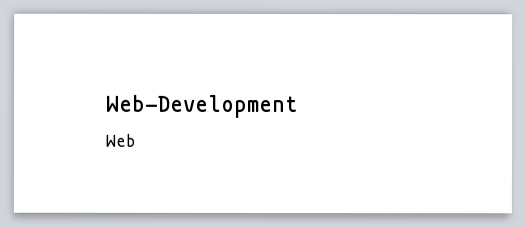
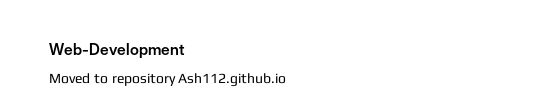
[105,133,136,147] Web -> [49,73,287,87] Moved to repository Ash112.github.io

